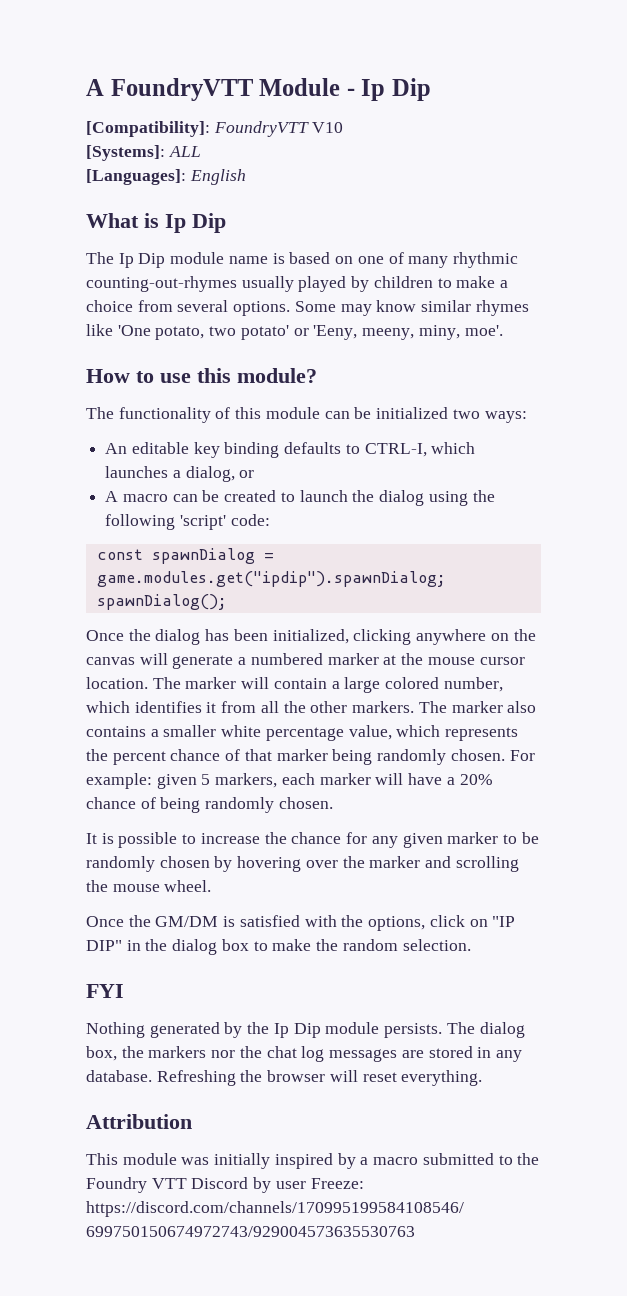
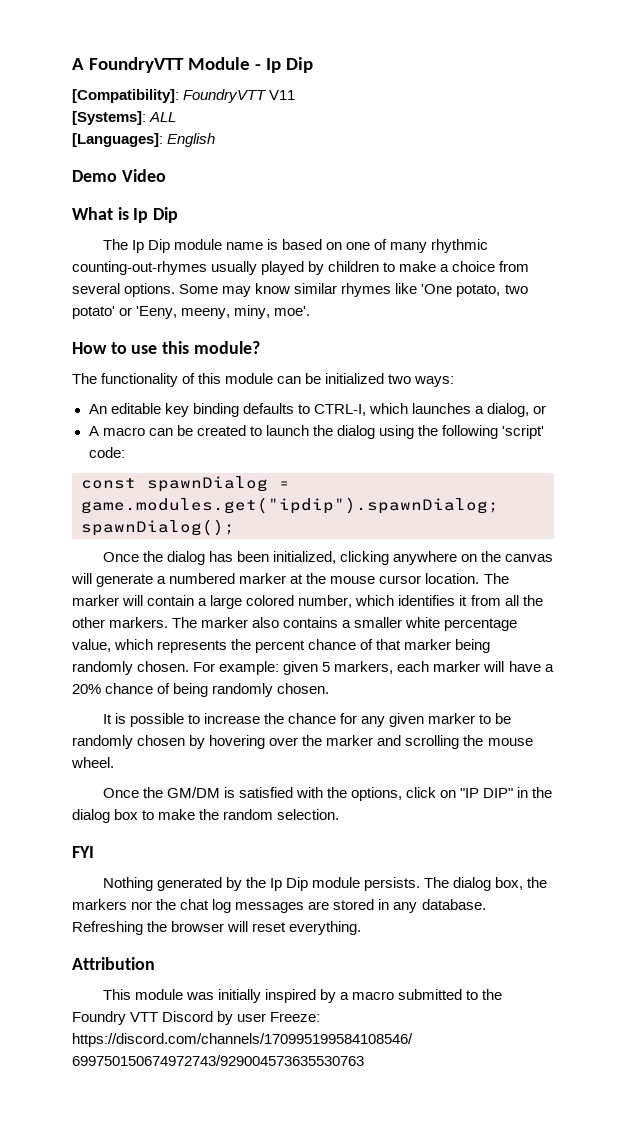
[312,122,344,133] V10 -> [269,90,296,100] V11
(246, 177) none -> [72,169,166,182] // Demo Video

